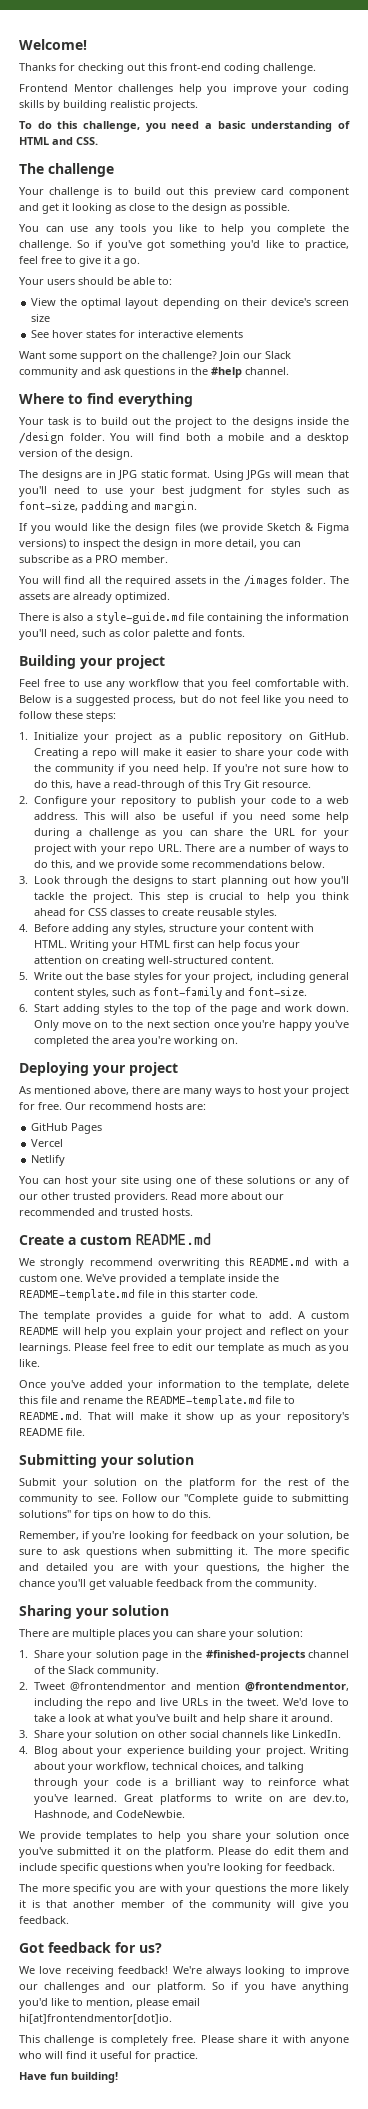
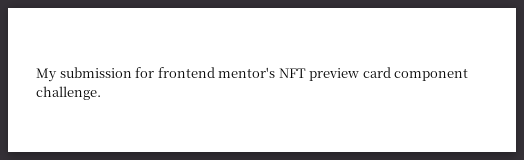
[19,39,87,50] [19,63,316,74] [19,84,349,95] [19,100,198,111] [19,121,350,132] [19,137,98,145] [19,163,114,177] [19,187,350,198] [19,203,290,214] [19,224,349,235] [19,240,350,251] [19,256,140,267] [19,277,172,285] [31,298,350,309] [31,314,51,322] [31,330,244,338] [19,351,291,362] [19,367,289,378] [19,393,193,407] [19,417,349,428] [19,432,349,444] [19,449,133,460] [19,470,349,481] [19,486,349,497] [19,501,197,513] [19,523,349,534] [19,539,301,550] [19,555,168,563] [19,575,349,587] [19,592,170,603] [19,612,349,624] [19,629,245,640] [19,655,165,669] [19,679,349,690] [19,695,349,706] [19,711,116,722] [19,732,349,743] [33,748,350,759] [33,764,349,775] [33,780,311,791] [19,796,349,807] [33,812,349,823] [33,828,349,839] [33,844,349,855] [33,860,325,871] [19,876,349,887] [33,892,349,903] [33,908,277,919] [19,924,314,935] [33,940,300,951] [33,956,274,967] [19,972,349,983] [33,987,307,999] [19,1004,349,1015] [33,1020,349,1031] [33,1036,238,1047] [19,1062,178,1076] [19,1086,349,1097] [19,1102,206,1110] [31,1123,103,1134] [31,1139,64,1147] [31,1155,66,1166] [19,1176,350,1187] [19,1192,284,1203] [19,1208,193,1216] [19,1233,211,1245] [19,1257,349,1269] [19,1274,279,1285] [19,1289,258,1301] [19,1311,349,1322] [19,1327,349,1338] [19,1343,350,1354] [19,1359,40,1367] [19,1380,349,1391] [19,1395,295,1407] [19,1411,349,1423] [19,1428,85,1436] [19,1454,194,1468] [19,1478,349,1489] [19,1494,349,1505] [19,1510,211,1521] [19,1531,350,1542] [19,1547,350,1558] [19,1563,349,1574] [19,1579,317,1590] [19,1605,169,1619] [19,1629,303,1640] [19,1650,349,1661] [33,1666,159,1677] [19,1682,349,1692] [33,1698,350,1709] [33,1714,333,1725] [19,1730,341,1741] [19,1746,349,1757] [33,1762,304,1773] [33,1778,350,1789] [33,1794,349,1805] [33,1810,185,1819] [19,1831,349,1842] [19,1847,349,1858] [19,1863,335,1874] [19,1884,349,1895] [19,1900,350,1911] [19,1916,69,1924] [19,1942,162,1953] [19,1966,349,1977] [19,1982,350,1993] [19,1998,200,2009] [19,2014,172,2024] [19,2035,349,2046] [19,2051,198,2062] [19,2072,118,2083] Welcome! // Thanks for checking out this front-end coding challenge. // Frontend Mentor challenges help you improve your coding skills by building realistic projects. // To do this challenge, you need a basic understanding of HTML and CSS. // The challenge // Your challenge is to build out this preview card component and get it looking as close to the design as possible. // You can use any tools you like to help you complete the challenge. So if you've got something you'd like to practice, feel free to give it a go. // Your users should be able to: // View the optimal layout depending on their device's screen size // See hover states for interactive elements // Want some support on the challenge? Join our Slack community and ask questions in the #help channel. // Where to find everything // Your task is to build out the project to the designs inside the /design folder. You will find both a mobile and a desktop version of the design. // The designs are in JPG static format. Using JPGs will mean that you'll need to use your best judgment for styles such as font-size, padding and margin. // If you would like the design files (we provide Sketch & Figma versions) to inspect the design in more detail, you can subscribe as a PRO member. // You will find all the required assets in the /images folder. The assets are already optimized. // There is also a style-guide.md file containing the information you'll need, such as color palette and fonts. // Building your project // Feel free to use any workflow that you feel comfortable with. Below is a suggested process, but do not feel like you need to follow these steps: // 1. Initialize your project as a public repository on GitHub. Creating a repo will make it easier to share your code with the community if you need help. If you're not sure how to do this, have a read-through of this Try Git resource. // 2. Configure your repository to publish your code to a web address. This will also be useful if you need some help during a challenge as you can share the URL for your project with your repo URL. There are a number of ways to do this, and we provide some recommendations below. // 3. Look through the designs to start planning out how you'll tackle the project. This step is crucial to help you think ahead for CSS classes to create reusable styles. // 4. Before adding any styles, structure your content with HTML. Writing your HTML first can help focus your attention on creating well-structured content. // 5. Write out the base styles for your project, including general content styles, such as font-family and font-size. // 6. Start adding styles to the top of the page and work down. Only move on to the next section once you're happy you've completed the area you're working on. // Deploying your project // As mentioned above, there are many ways to host your project for free. Our recommend hosts are: // GitHub Pages // Vercel // Netlify // You can host your site using one of these solutions or any of our other trusted providers. Read more about our recommended and trusted hosts. // Create a custom README.md // We strongly recommend overwriting this README.md with a custom one. We've provided a template inside the README-template.md file in this starter code. // The template provides a guide for what to add. A custom README will help you explain your project and reflect on your learnings. Please feel free to edit our template as much as you like. // Once you've added your information to the template, delete this file and rename the README-template.md file to README.md. That will make it show up as your repository's README file. // Submitting your solution // Submit your solution on the platform for the rest of the community to see. Follow our "Complete guide to submitting solutions" for tips on how to do this. // Remember, if you're looking for feedback on your solution, be sure to ask questions when submitting it. The more specific and detailed you are with your questions, the higher the chance you'll get valuable feedback from the community. // Sharing your solution // There are multiple places you can share your solution: // 1. Share your solution page in the #finished-projects channel of the Slack community. // 2. Tweet @frontendmentor and mention @frontendmentor, including the repo and live URLs in the tweet. We'd love to take a look at what you've built and help share it around. // 3. Share your solution on other social channels like LinkedIn. // 4. Blog about your experience building your project. Writing about your workflow, technical choices, and talking through your code is a brilliant way to reinforce what you've learned. Great platforms to write on are dev.to, Hashnode, and CodeNewbie. // We provide templates to help you share your solution once you've submitted it on the platform. Please do edit them and include specific questions when you're looking for feedback. // The more specific you are with your questions the more likely it is that another member of the community will give you feedback. // Got feedback for us? // We love receiving feedback! We're always looking to improve our challenges and our platform. So if you have anything you'd like to mention, please email hi[at]frontendmentor[dot]io. // This challenge is completely free. Please share it with anyone who will find it useful for practice. // Have fun building! -> [36,67,469,82] [36,86,101,100] My submission for frontend mentor's NFT preview card component challenge.

